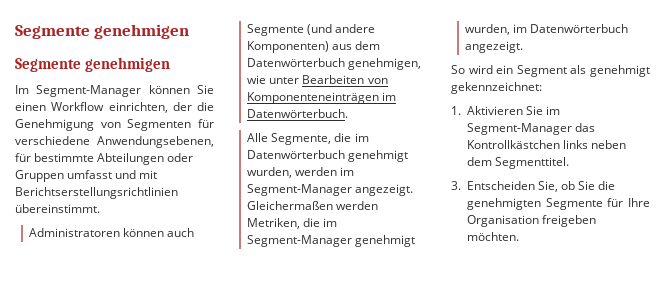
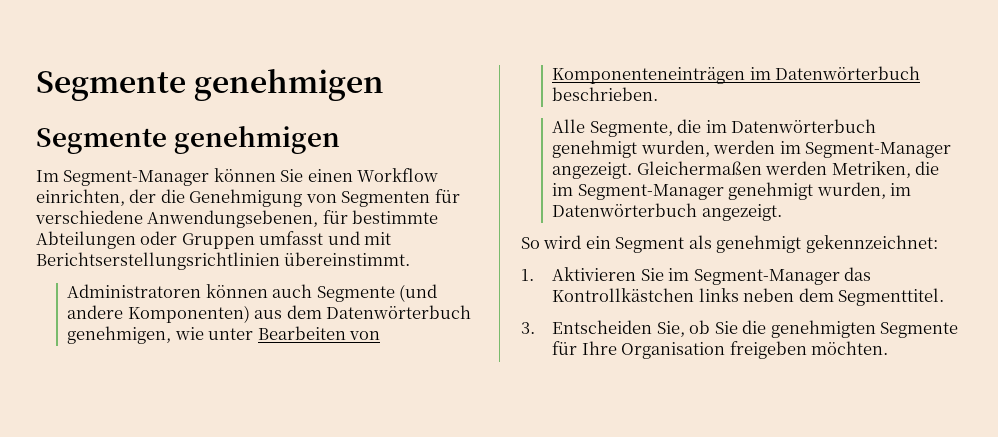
[247,109,349,118] Datenwörterbuch. -> [775,66,921,80] [552,87,659,101] Datenwörterbuch beschrieben.

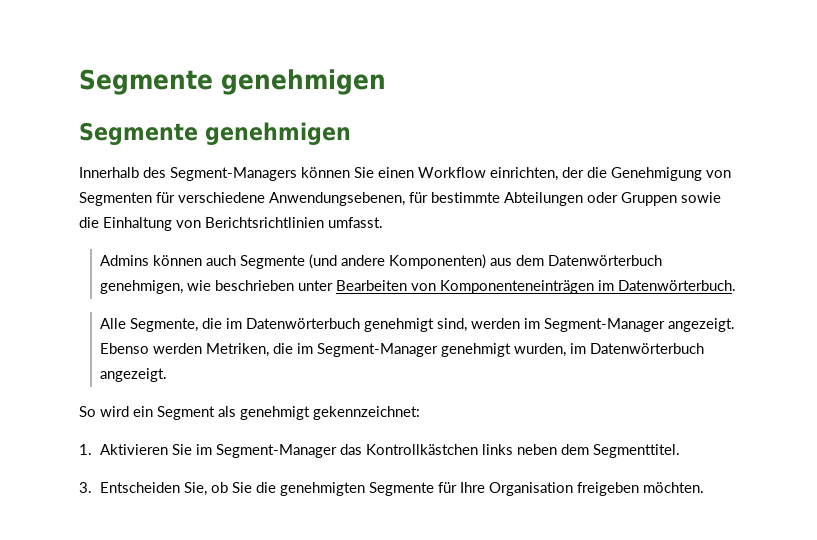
[36,170,210,186] Im Segment-Manager -> [79,167,297,181] Innerhalb des Segment-Managers
[259,231,392,245] [36,252,411,270] [67,284,202,298] umfasst und mit Berichtserstellungsrichtlinien übereinstimmt. // Administratoren -> [681,192,721,203] [79,217,383,231] [99,255,149,266] sowie die Einhaltung von Berichtsrichtlinien umfasst. // Admins
(204, 333) none -> [214,280,294,291] beschrieben
[775,66,921,80] [552,87,659,101] Datenwörterbuch beschrieben. -> [617,280,736,291] Datenwörterbuch.
[640,140,710,157] wurden, -> [436,318,467,332] sind,
[636,161,762,175] Gleichermaßen -> [99,343,149,354] Ebenso

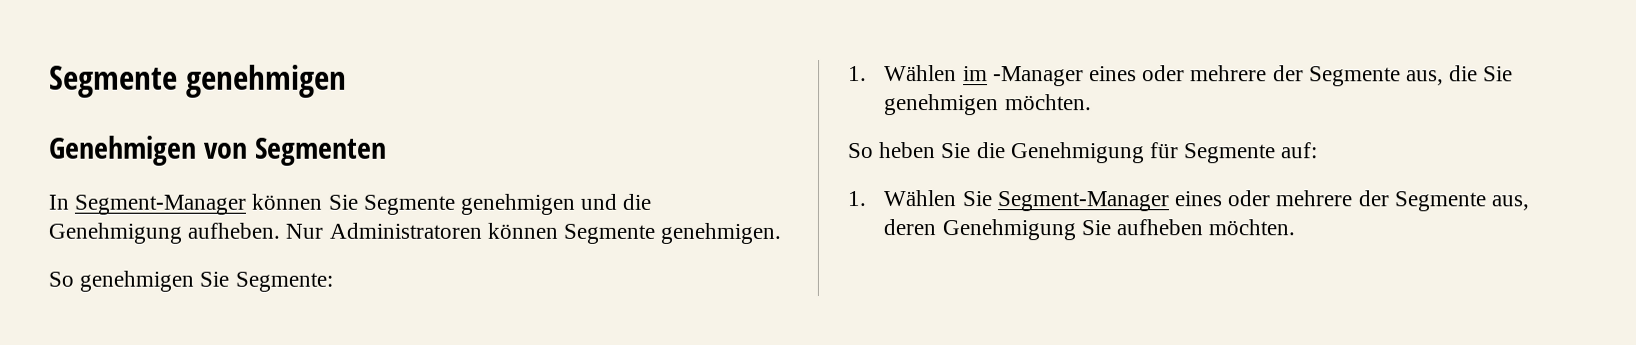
[79,69,386,95] [79,122,351,145] [79,167,731,181] [79,192,721,206] [79,217,383,231] [99,254,662,269] [99,280,736,294] [99,318,735,332] [99,343,704,357] [99,368,167,382] [79,406,420,420] [79,444,680,458] [79,482,639,496] Segmente genehmigen // Segmente genehmigen // Innerhalb des Segment-Managers können Sie einen Workflow einrichten, der die Genehmigung von Segmenten für verschiedene Anwendungsebenen, für bestimmte Abteilungen oder Gruppen sowie die Einhaltung von Berichtsrichtlinien umfasst. // Admins können auch Segmente (und andere Komponenten) aus dem Datenwörterbuch genehmigen, wie beschrieben unter Bearbeiten von Komponenteneinträgen im Datenwörterbuch. // Alle Segmente, die im Datenwörterbuch genehmigt sind, werden im Segment-Manager angezeigt. Ebenso werden Metriken, die im Segment-Manager genehmigt wurden, im Datenwörterbuch angezeigt. // So wird ein Segment als genehmigt gekennzeichnet: // 1. Aktivieren Sie im Segment-Manager das Kontrollkästchen links neben dem Segmenttitel. // 3. Entscheiden Sie, ob Sie die genehmigten Segmente für Ihre Organisation freigeben -> [49,64,347,98] [49,135,387,166] [48,193,652,215] [48,222,782,244] [48,270,333,292] [848,65,1514,87] [884,94,1092,116] [848,142,1319,164] [847,190,1529,212] [883,219,1203,241] Segmente genehmigen // Genehmigen von Segmenten // In Segment-Manager können Sie Segmente genehmigen und die Genehmigung aufheben. Nur Administratoren können Segmente genehmigen. // So genehmigen Sie Segmente: // 1. Wählen im -Manager eines oder mehrere der Segmente aus, die Sie genehmigen möchten. // So heben Sie die Genehmigung für Segmente auf: // 1. Wählen Sie Segment-Manager eines oder mehrere der Segmente aus, deren Genehmigung Sie aufheben

